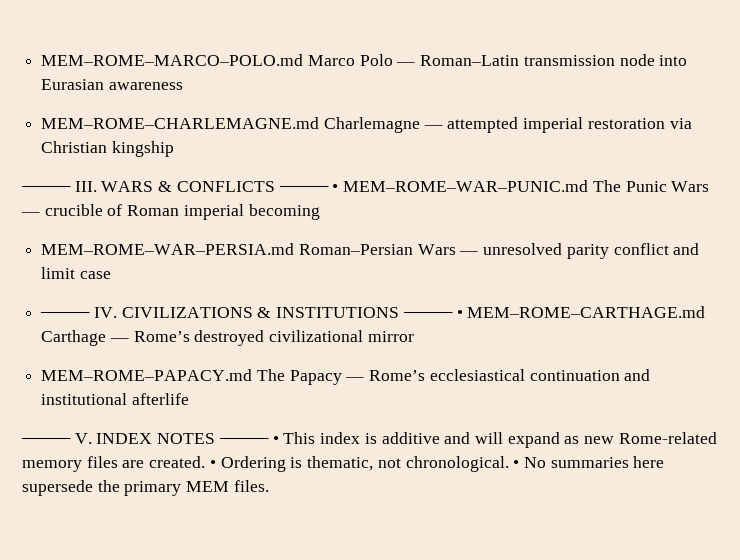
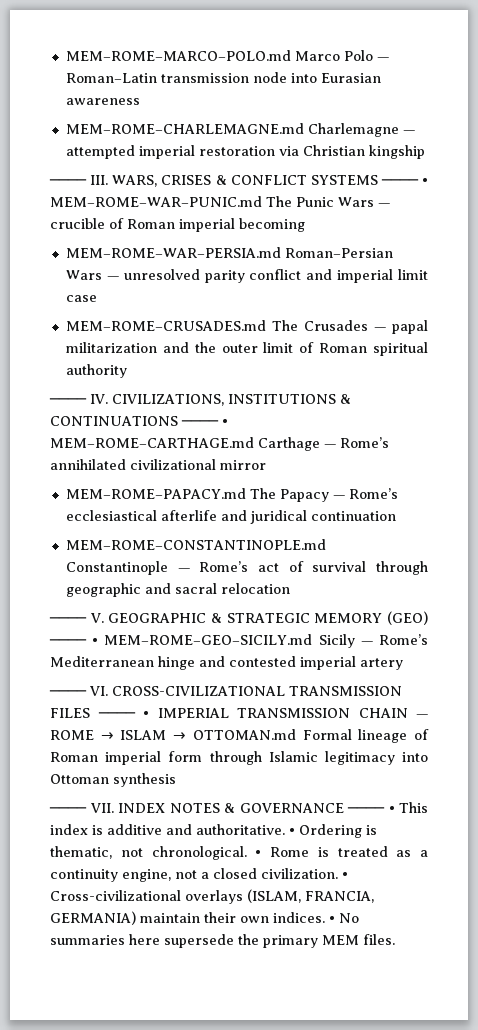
[101,181,275,192] WARS & CONFLICTS -> [112,175,378,187] WARS, CRISES & CONFLICT SYSTEMS
(700, 249) none -> [337,269,394,283] imperial
[40,307,400,318] ──── IV. CIVILIZATIONS & INSTITUTIONS -> [65,320,428,334] [65,342,428,356] [65,364,127,378] [49,394,351,406] [50,416,178,426] MEM–ROME–CRUSADES.md The Crusades — papal militarization and the outer limit of Roman spiritual authority // ──── IV. CIVILIZATIONS, INSTITUTIONS & CONTINUATIONS
[194,330,265,346] destroyed -> [50,459,126,470] annihilated
[529,369,651,381] [41,393,189,405] [21,433,216,444] continuation and institutional afterlife // ──── V. INDEX NOTES -> [160,510,396,524] [65,539,326,550] [65,561,429,575] [65,583,290,597] [49,611,428,625] [49,634,428,648] [50,656,403,670] [49,686,402,696] [50,708,428,718] [50,729,429,743] [50,751,428,765] [50,773,176,787] [49,803,344,813] afterlife and juridical continuation // MEM–ROME–CONSTANTINOPLE.md Constantinople — Rome’s act of survival through geographic and sacral relocation // ──── V. GEOGRAPHIC & STRATEGIC MEMORY (GEO) ──── • MEM–ROME–GEO–SICILY.md Sicily — Rome’s Mediterranean hinge and contested imperial artery // ──── VI. CROSS-CIVILIZATIONAL TRANSMISSION FILES ──── • IMPERIAL TRANSMISSION CHAIN — ROME → ISLAM → OTTOMAN.md Formal lineage of Roman imperial form through Islamic legitimacy into Ottoman synthesis // ──── VII. INDEX NOTES & GOVERNANCE
[474,432,717,448] [22,456,206,472] will expand as new Rome-related memory files are created. -> [196,824,285,835] authoritative.
(520, 464) none -> [270,846,428,857] [50,868,348,882] [50,889,374,904] [50,911,335,925] Rome is treated as a continuity engine, not a closed civilization. • Cross-civilizational overlays (ISLAM, FRANCIA, GERMANIA) maintain their own indices. •

